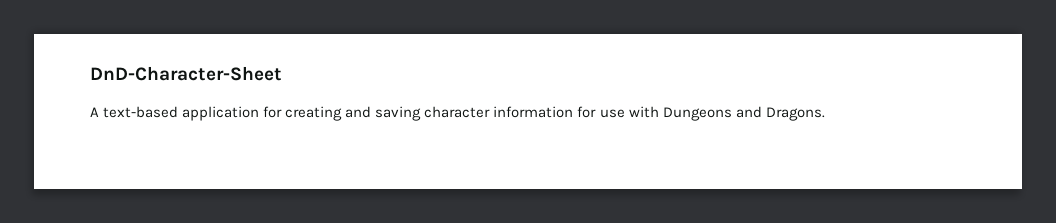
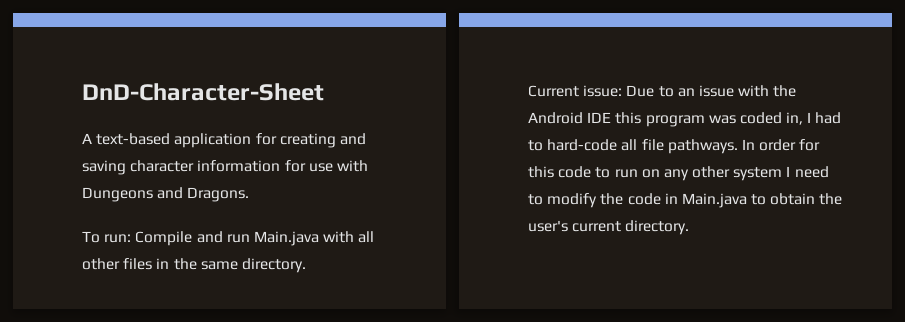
(825, 114) none -> [82,231,375,246] [82,258,306,273] [528,85,797,97] [528,112,842,127] [528,139,821,154] [528,166,829,181] [528,193,843,208] [528,220,690,235] // To run: Compile and run Main.java with all other files in the same directory. // Current issue: Due to an issue with the Android IDE this program was coded in, I had to hard-code all file pathways. In order for this code to run on any other system I need to modify the code in Main.java to obtain the user's current directory.

